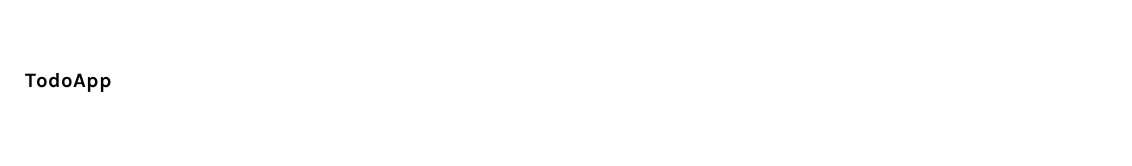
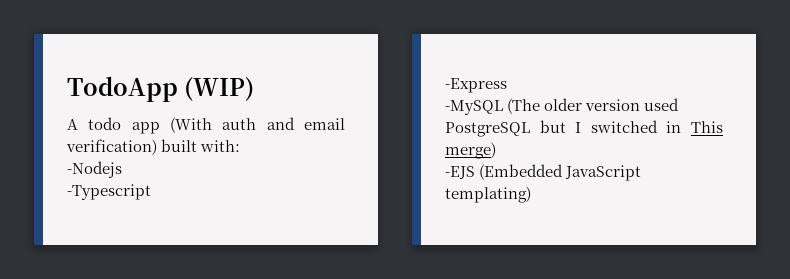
(112, 82) none -> [184,76,255,101] [67,117,345,134] [66,139,241,155] [67,161,122,178] [67,184,151,200] [445,78,507,93] [445,98,680,115] [445,120,723,137] [445,142,496,159] [445,164,642,181] [445,186,531,203] (WIP) // A todo app (With auth and email verification) built with: // -Nodejs // -Typescript // -Express // -MySQL (The older version used PostgreSQL but I switched in This merge) // -EJS (Embedded JavaScript templating)

